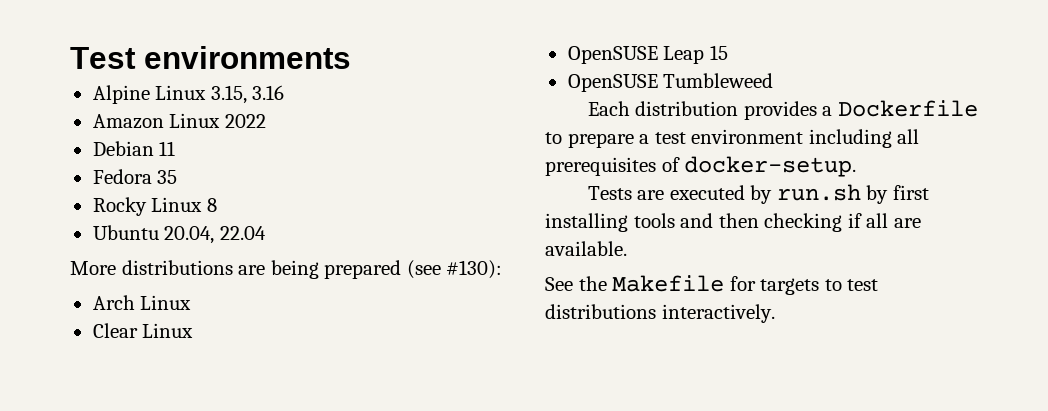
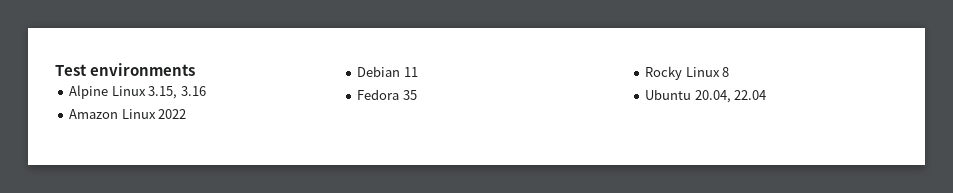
[70,260,503,279] [92,295,192,310] [92,323,194,338] [567,45,728,64] [567,73,774,92] [587,100,978,120] [545,129,920,148] [545,156,857,177] [587,184,929,204] [545,213,921,232] [545,241,627,256] [545,275,879,295] [545,304,775,323] // More distributions are being prepared (see #130): // Arch Linux // Clear Linux // OpenSUSE Leap 15 // OpenSUSE Tumbleweed // Each distribution provides a Dockerfile to prepare a test environment including all prerequisites of docker-setup. // Tests are executed by run.sh by first installing tools and then checking if all are available. // See the Makefile for targets to test distributions interactively. -> (767, 95) none

